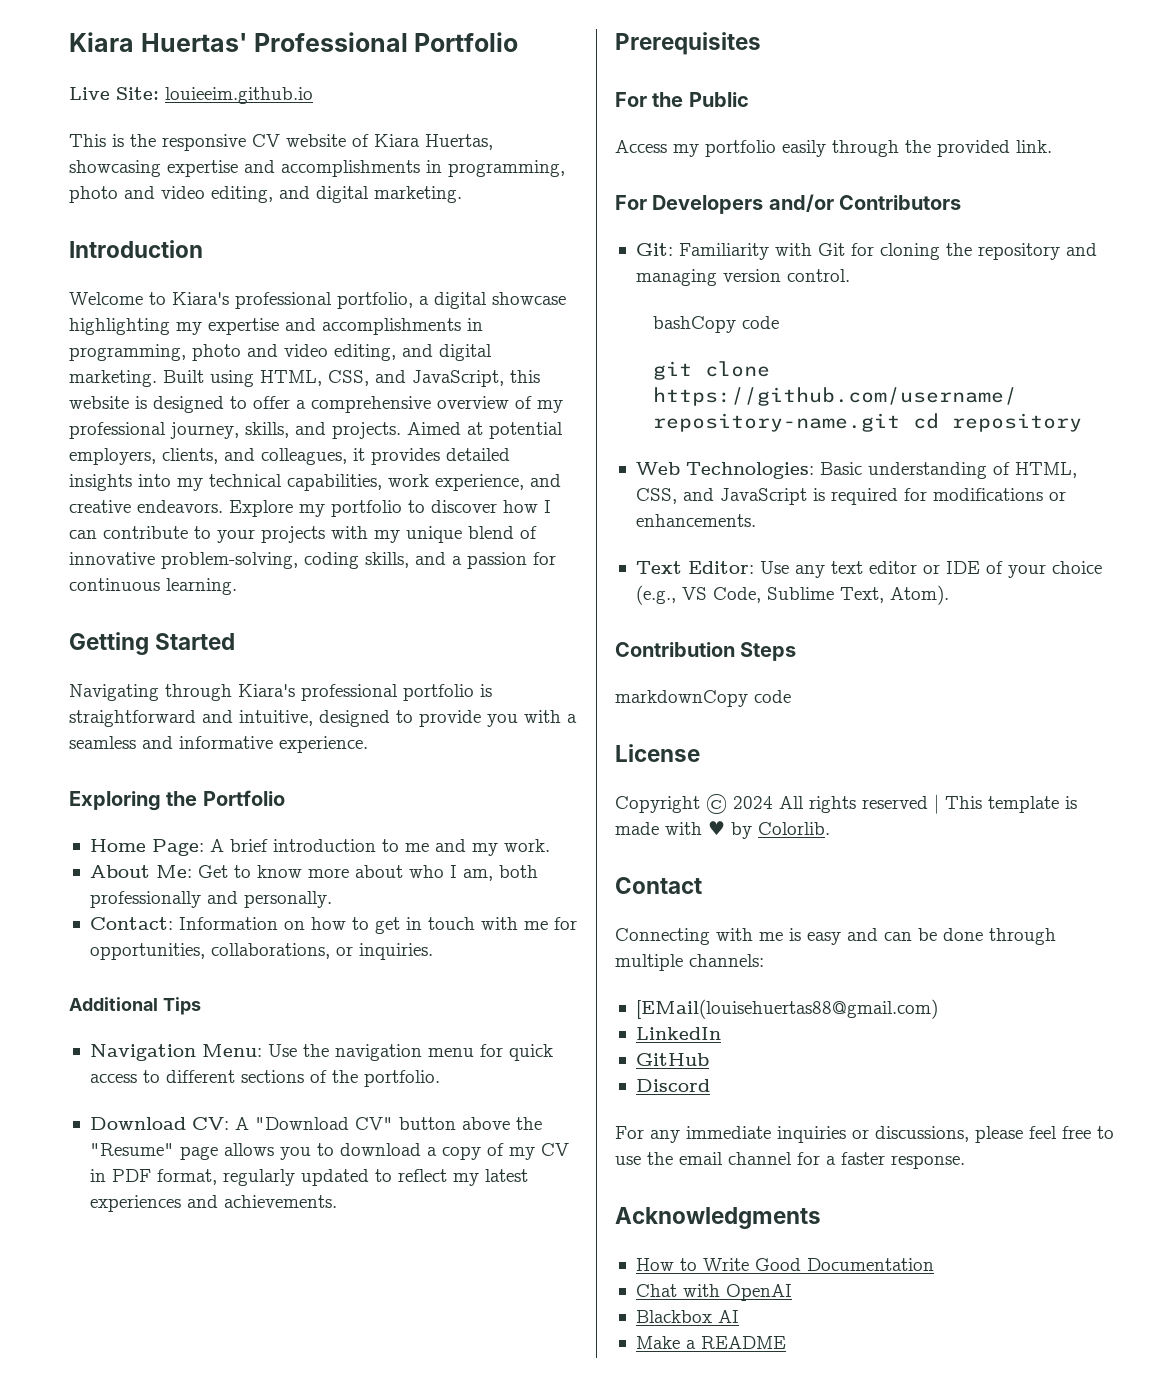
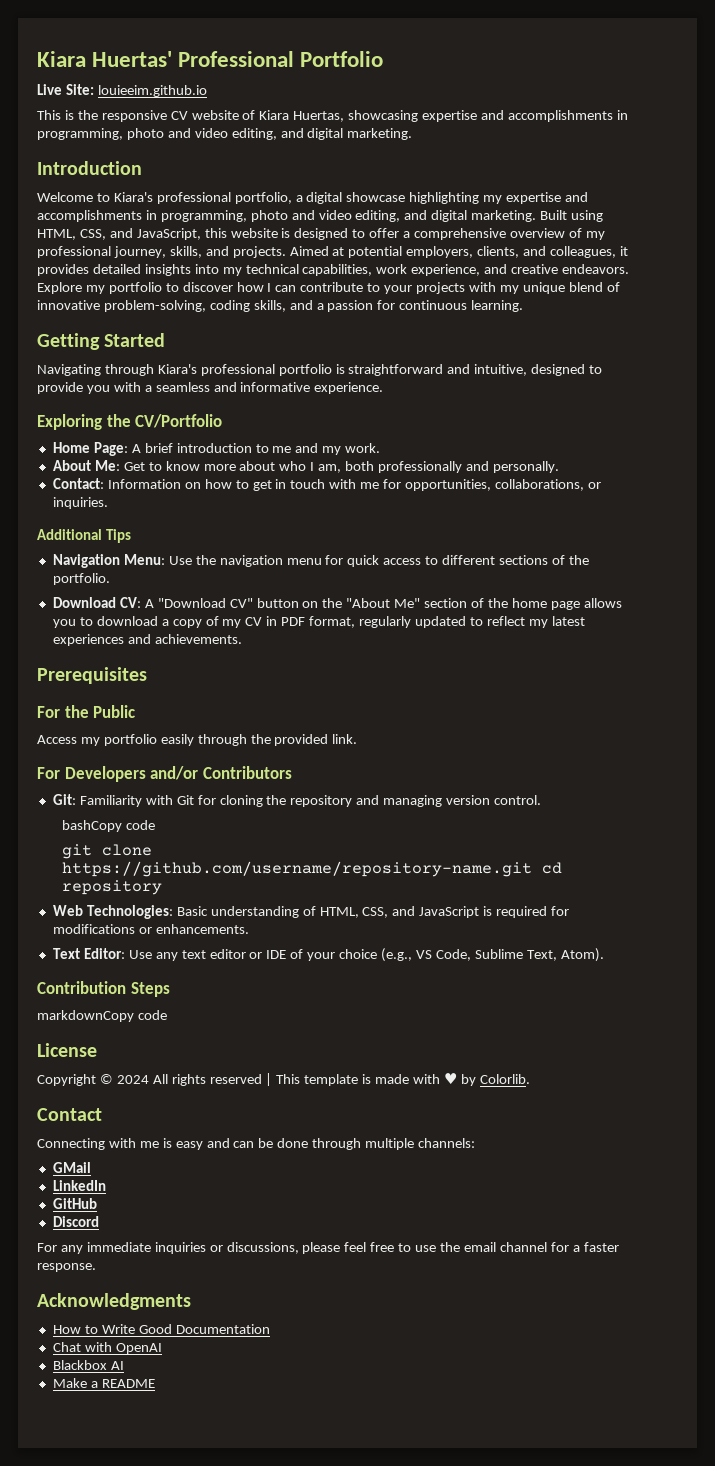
[202,790,285,806] Portfolio -> [135,414,223,428] CV/Portfolio
[461,1117,542,1130] [89,1143,174,1156] above the "Resume" -> [302,598,547,608] on the "About Me" section of the home
[635,999,938,1019] [EMail(louisehuertas88@gmail.com) -> [52,1162,91,1173] GMail

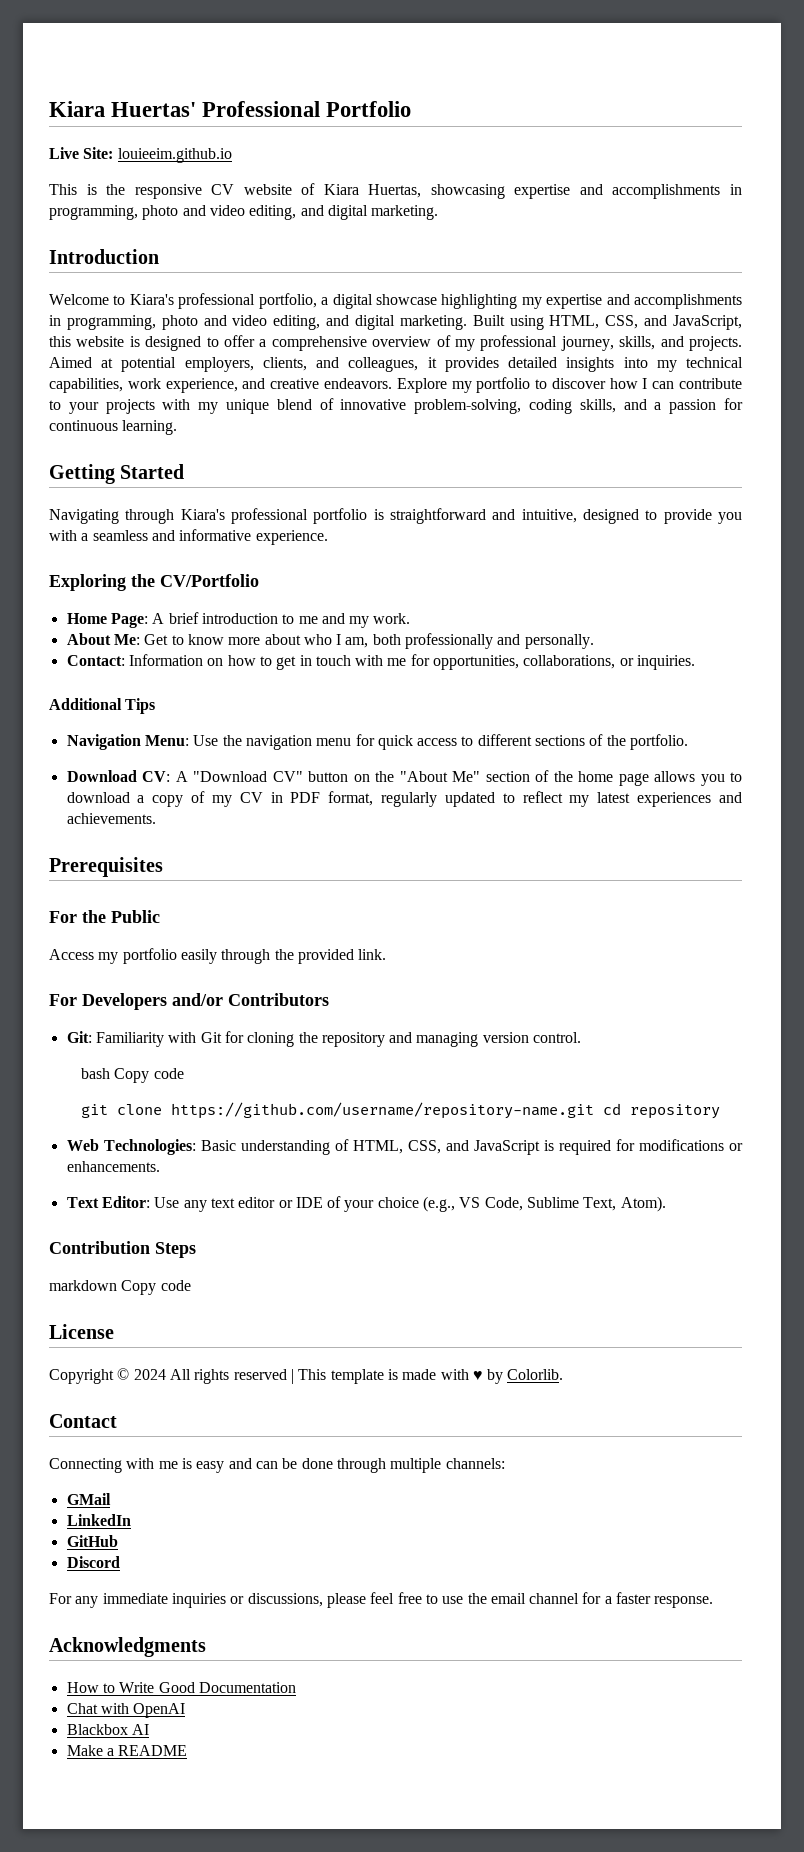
[62,820,123,832] bashCopy -> [80,1068,150,1083] bash Copy
[37,1010,134,1022] markdownCopy -> [49,1280,157,1295] markdown Copy

